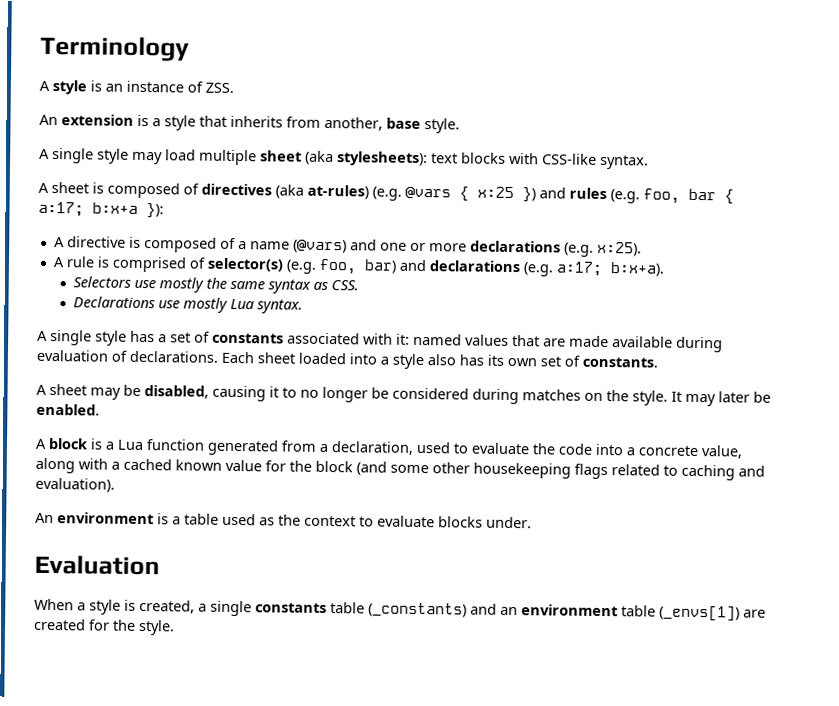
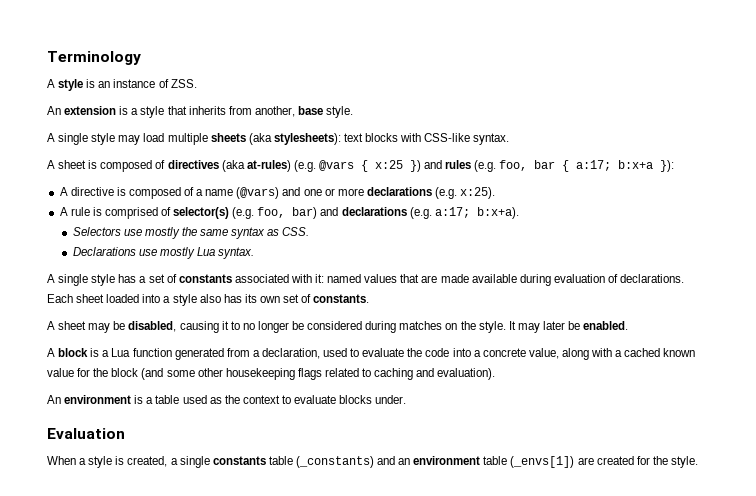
[260,150,302,162] sheet -> [210,133,246,142] sheets

